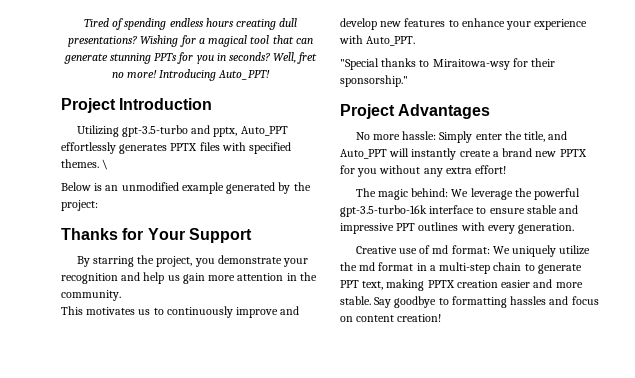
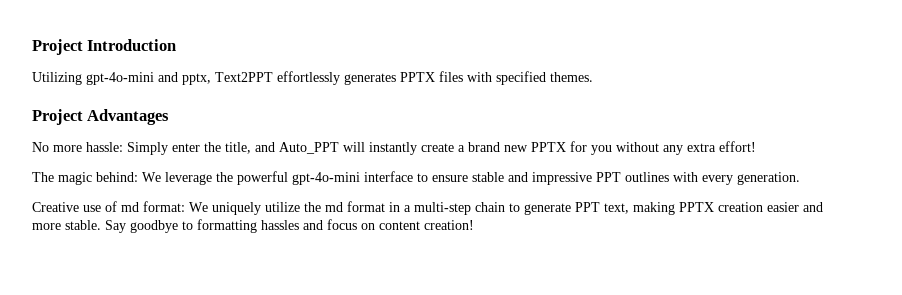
[83,18,298,30] [68,35,313,47] [63,52,318,64] [111,69,271,81] Tired of spending endless hours creating dull presentations? Wishing for a magical tool that can generate stunning PPTs for you in seconds? Well, fret no more! Introducing Auto_PPT! // -> (32, 47) none
[121,125,188,137] gpt-3.5-turbo -> [86,72,154,85] gpt-4o-mini
[240,126,288,136] Auto_PPT -> [215,72,273,82] Text2PPT
[102,159,109,170] [61,182,311,194] [61,200,98,211] [61,228,252,243] [76,255,309,267] [61,272,317,284] [61,290,121,301] [61,306,300,318] [340,18,588,30] [339,35,416,46] [340,58,556,70] [340,75,408,87] \ // Below is an unmodified example generated by the project: // Thanks for Your Support // By starring the project, you demonstrate your recognition and help us gain more attention in the community. // This motivates us to continuously improve and develop new features to enhance your experience with Auto_PPT. // "Special thanks to Miraitowa-wsy for their sponsorship." -> (593, 77) none
[340,205,427,217] gpt-3.5-turbo-16k -> [292,172,360,185] gpt-4o-mini

